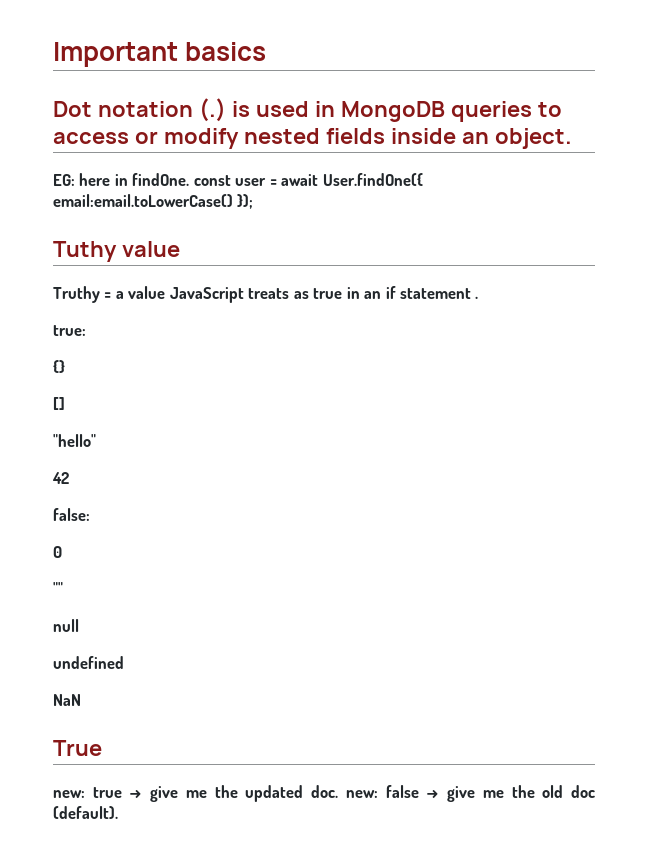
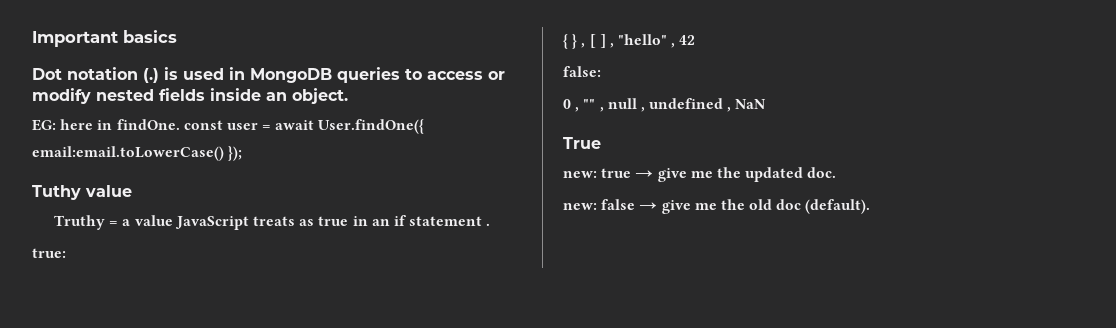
[53,360,65,373] [53,397,65,410] {} // [] // -> [563,34,614,49] { } , [ ] ,
(96, 440) // -> [671,43,676,48] ,
(62, 552) // -> [575,107,580,112] ,
(63, 588) // -> [599,107,604,112] ,
(79, 625) // -> [640,107,645,112] ,
(124, 662) // -> [727,107,732,112] ,
(339, 791) none -> (837, 172) //

